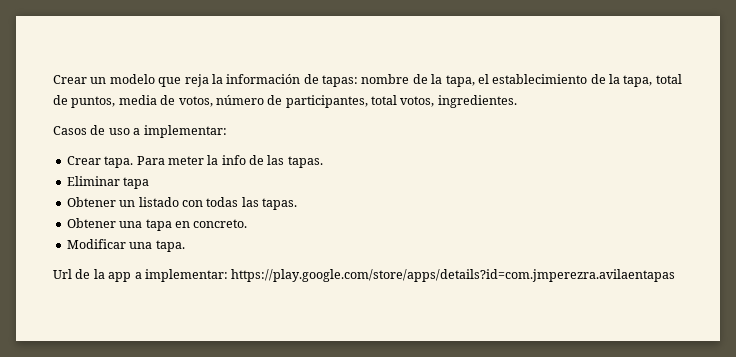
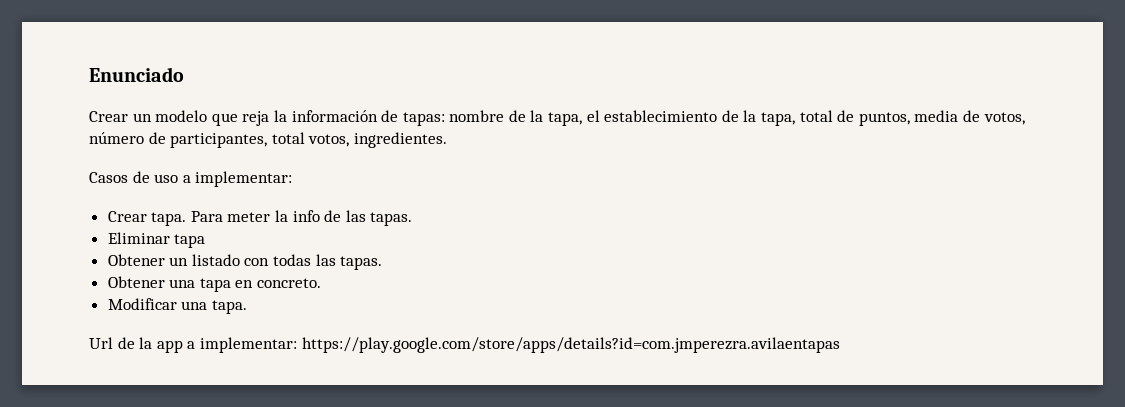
(53, 79) none -> [89,67,184,82] Enunciado //

